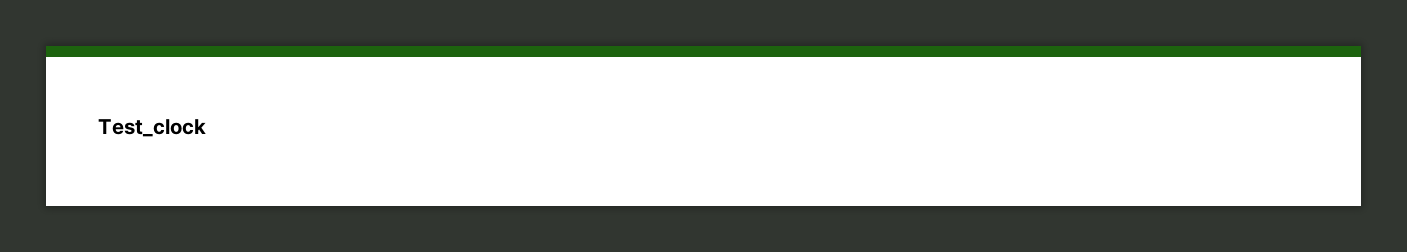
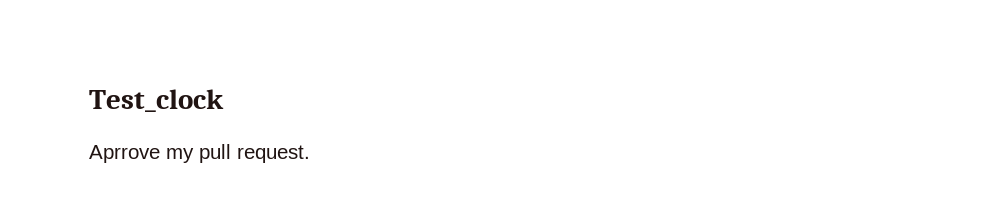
(206, 128) none -> [89,144,310,163] // Aprrove my pull request.

